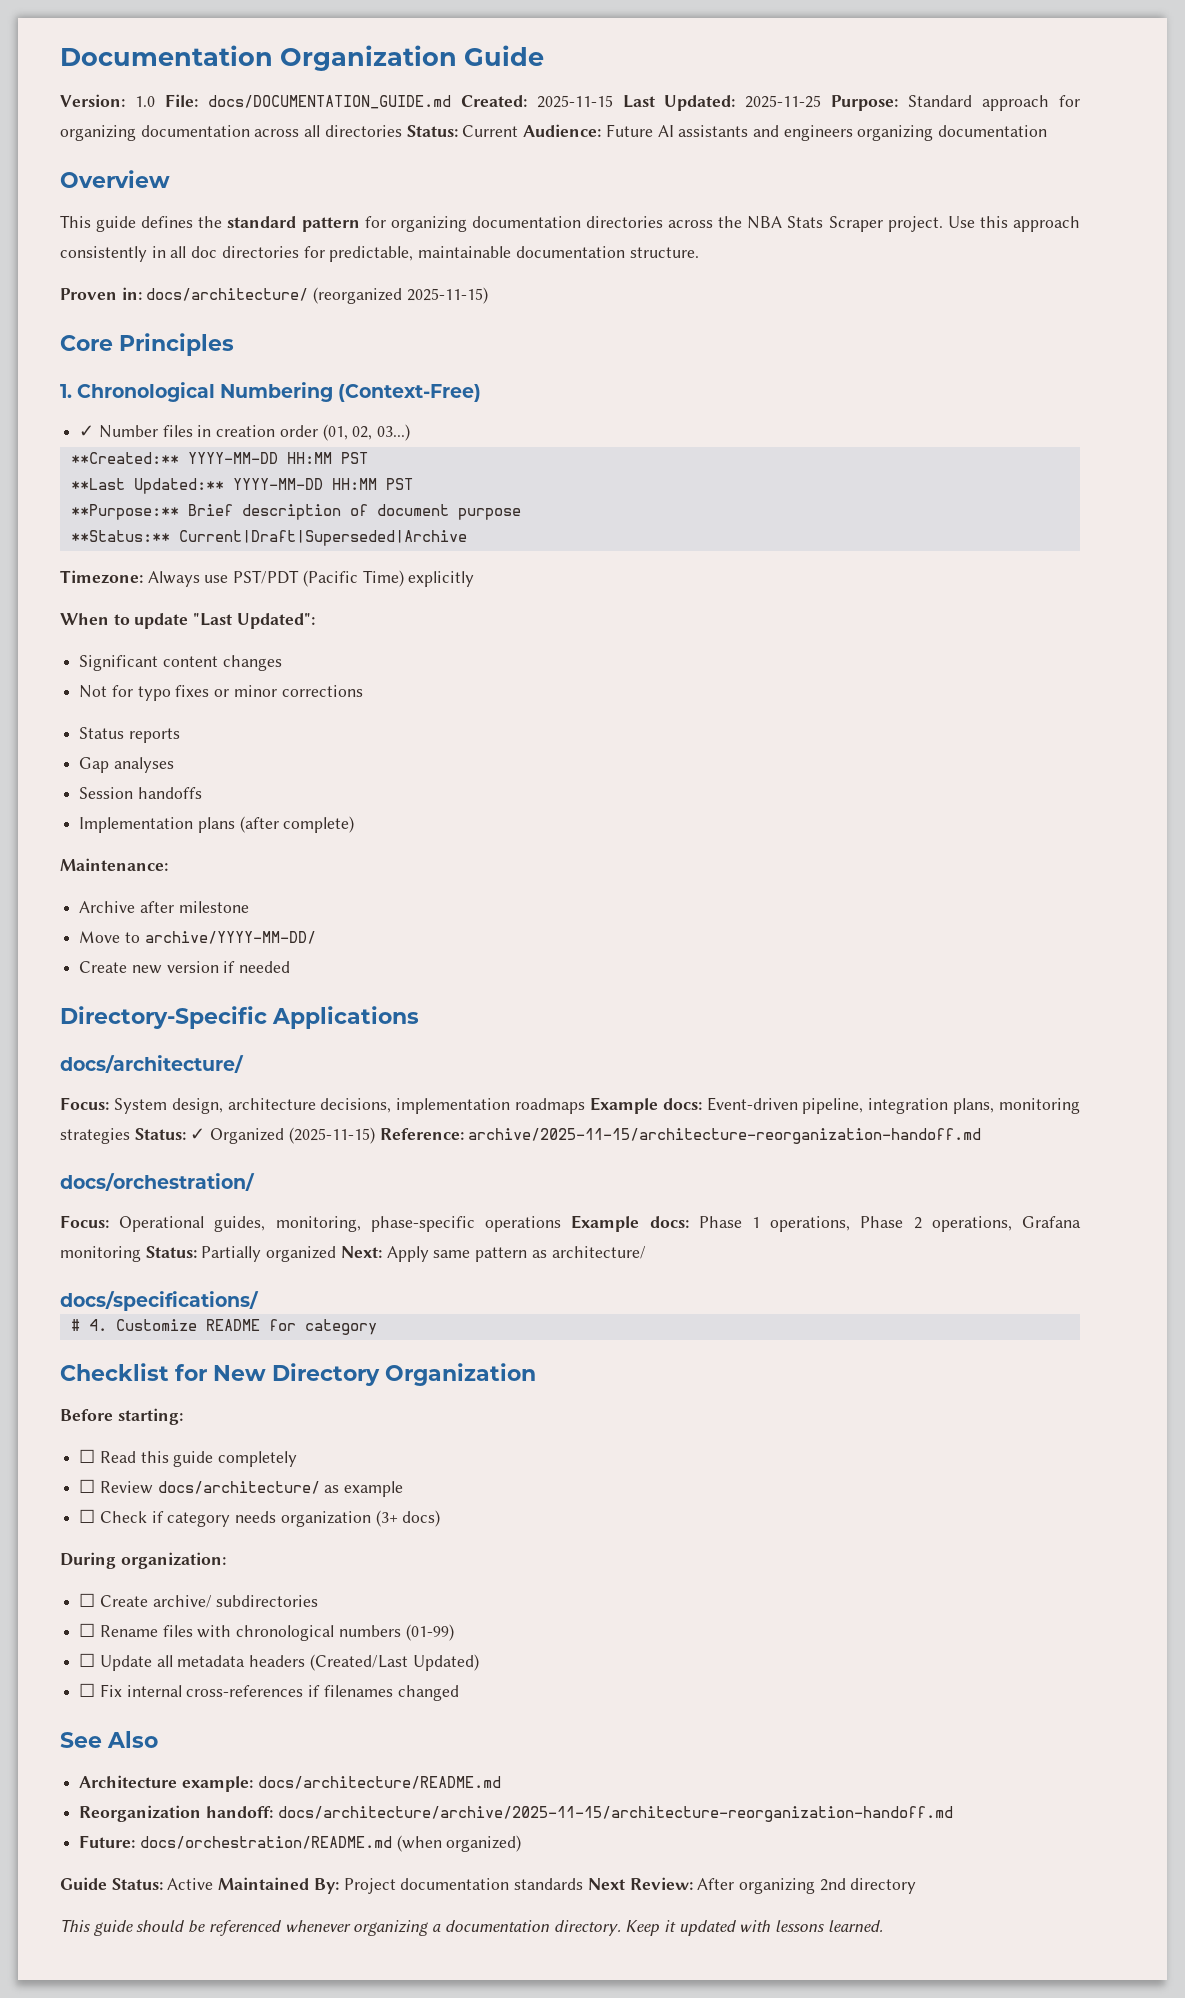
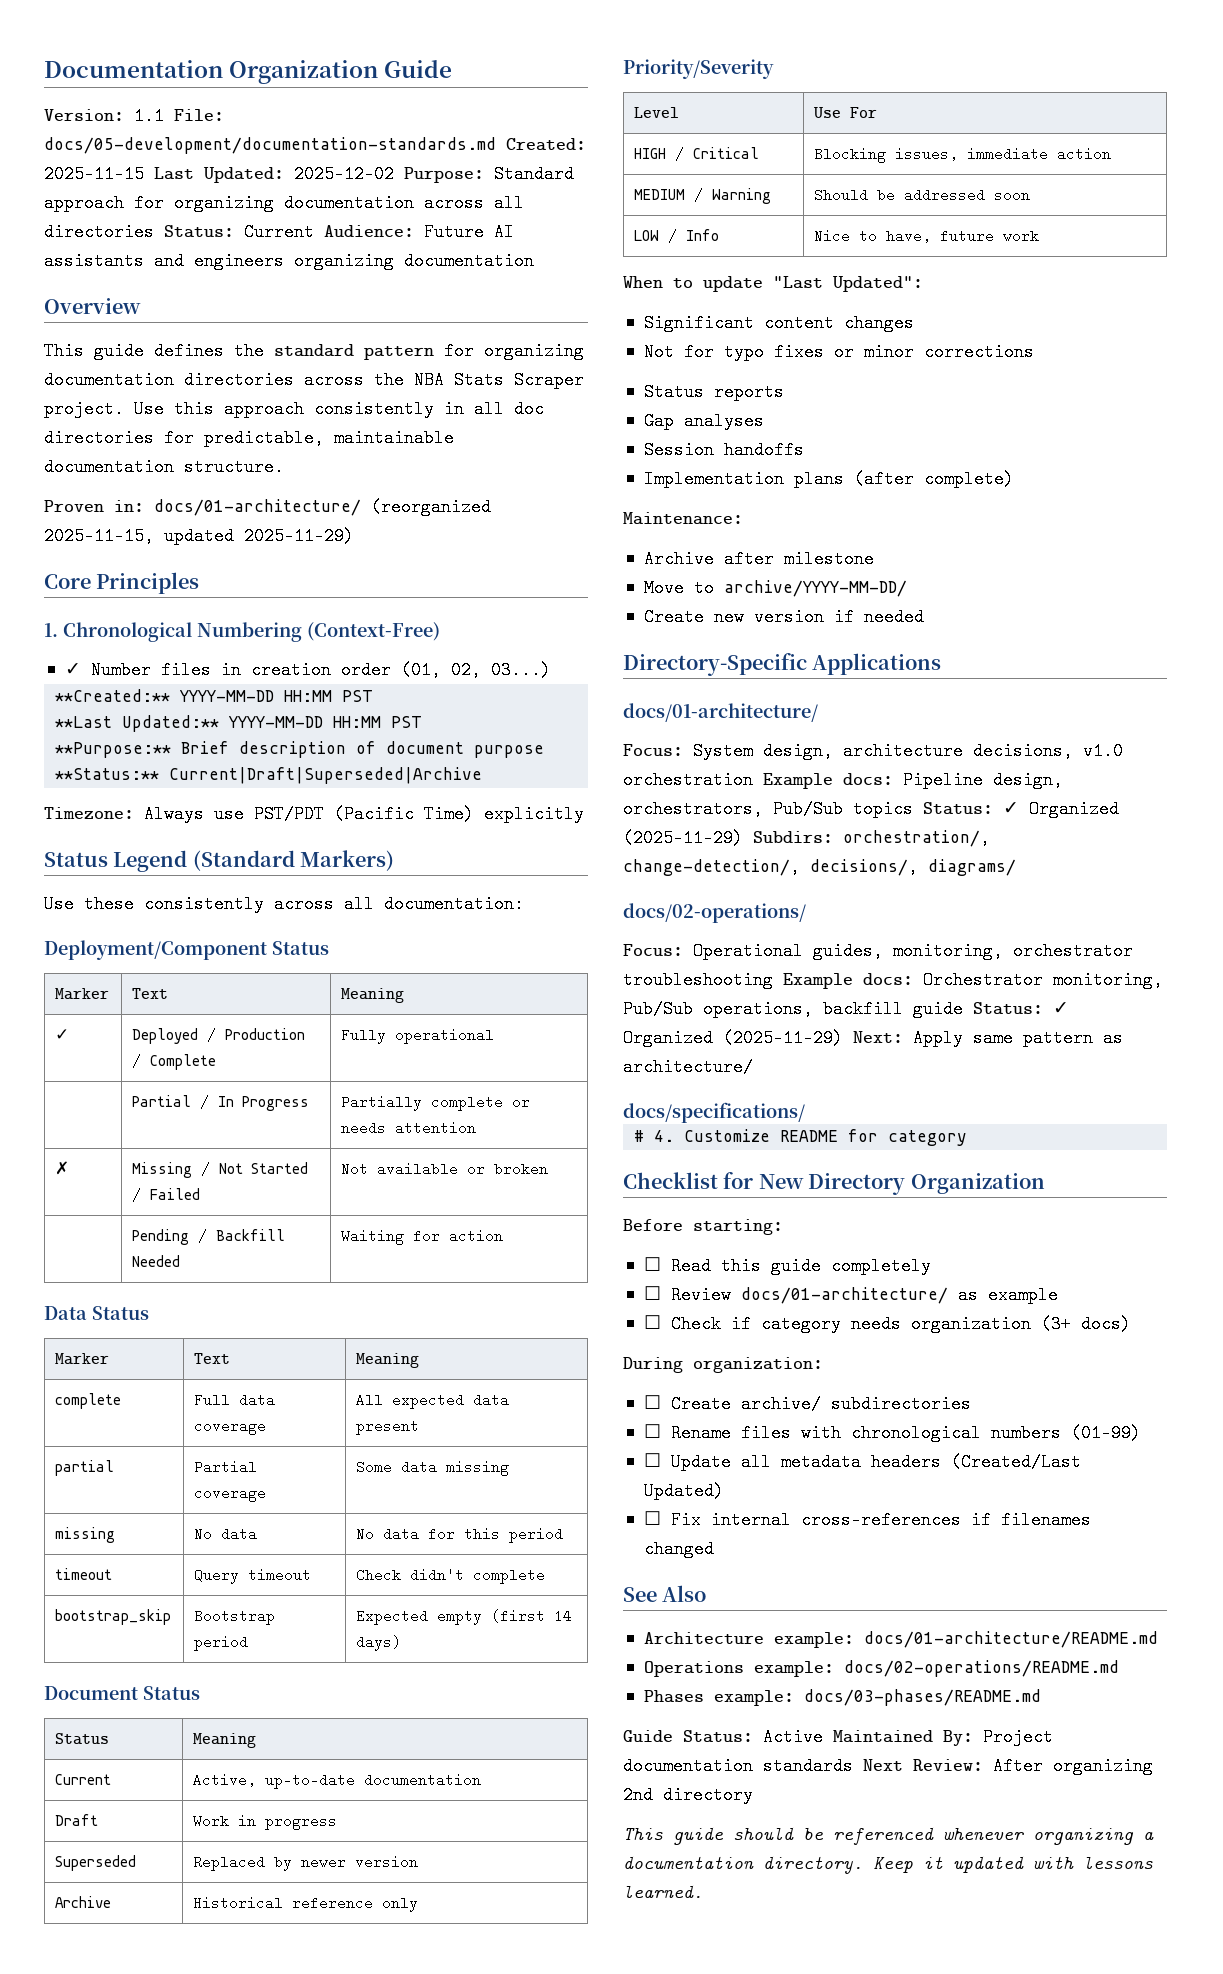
[134,94,451,109] 1.0 File: docs/DOCUMENTATION_GUIDE.md -> [134,107,224,125] [44,137,496,154] 1.1 File: docs/05-development/documentation-standards.md
[745,95,822,108] 2025-11-25 -> [294,165,394,183] 2025-12-02
[146,287,488,304] docs/architecture/ (reorganized 2025-11-15) -> [154,498,491,516] [44,527,354,545] docs/01-architecture/ (reorganized 2025-11-15, updated 2025-11-29)
(475, 579) none -> [44,850,395,872] [44,895,524,913] [44,940,329,960] [55,988,110,1000] [132,988,169,999] [341,988,405,1003] [55,1029,70,1040] [132,1028,306,1044] [132,1054,217,1070] [341,1028,495,1044] [132,1095,310,1111] [341,1095,531,1111] [341,1121,477,1135] [55,1161,70,1175] [132,1162,309,1178] [132,1188,201,1202] [341,1162,549,1176] [132,1229,286,1245] [132,1255,181,1267] [341,1229,504,1245] [44,1306,149,1320] [55,1353,110,1365] [194,1353,231,1364] [356,1353,420,1368] [55,1393,122,1409] [194,1393,276,1407] [194,1419,267,1435] [356,1393,510,1409] [356,1419,420,1435] [55,1460,115,1476] [194,1460,258,1474] [194,1486,267,1502] [356,1460,510,1476] [55,1527,116,1543] [194,1527,258,1541] [356,1527,564,1543] [55,1568,113,1580] [194,1568,312,1584] [356,1568,546,1584] [55,1609,172,1625] [194,1609,276,1625] [194,1635,249,1651] [356,1609,573,1625] [356,1635,402,1651] [44,1686,200,1700] [55,1733,110,1745] [193,1733,257,1748] [55,1774,112,1785] [193,1773,482,1789] [55,1814,99,1826] [193,1814,338,1830] [55,1855,137,1871] [193,1855,419,1871] [55,1896,112,1908] [193,1896,419,1912] [623,59,774,79] [634,107,680,118] [813,107,878,118] [634,147,760,161] [814,147,1112,163] [634,188,772,204] [814,188,1031,202] [634,229,720,243] [814,229,1040,243] // Status Legend (Standard Markers) // Use these consistently across all documentation: // Deployment/Component Status // Marker | Text | Meaning // ✓ | Deployed / Production / Complete | Fully operational // | Partial / In Progress | Partially complete or needs attention // ✗ | Missing / Not Started / Failed | Not available or broken // | Pending / Backfill Needed | Waiting for action // Data Status // Marker | Text | Meaning // complete | Full data coverage | All expected data present // partial | Partial coverage | Some data missing // missing | No data | No data for this period // timeout | Query timeout | Check didn't complete // bootstrap_skip | Bootstrap period | Expected empty (first 14 days) // Document Status // Status | Meaning // Current | Active, up-to-date documentation // Draft | Work in progress // Superseded | Replaced by newer version // Archive | Historical reference only // Priority/Severity // Level | Use For // HIGH / Critical | Blocking issues, immediate action // MEDIUM / Warning | Should be addressed soon // LOW / Info | Nice to have, future work
[60,1055,244,1073] docs/architecture/ -> [623,703,818,722] docs/01-architecture/
[396,1097,1080,1114] [60,1127,982,1144] [60,1173,255,1191] [60,1215,1081,1232] [60,1246,337,1262] implementation roadmaps Example docs: Event-driven pipeline, integration plans, monitoring strategies Status: ✓ Organized (2025-11-15) Reference: archive/2025-11-15/architecture-reorganization-handoff.md // docs/orchestration/ // Focus: Operational guides, monitoring, phase-specific operations Example docs: Phase 1 operations, Phase 2 operations, Grafana monitoring Status: Partially organized -> [1083,742,1123,760] [623,771,1063,789] [623,800,1119,818] [623,829,990,847] [623,858,1016,876] [623,903,806,923] [623,942,1133,960] [623,971,1163,989] [623,1000,1069,1018] [623,1029,843,1047] v1.0 orchestration Example docs: Pipeline design, orchestrators, Pub/Sub topics Status: ✓ Organized (2025-11-29) Subdirs: orchestration/, change-detection/, decisions/, diagrams/ // docs/02-operations/ // Focus: Operational guides, monitoring, orchestrator troubleshooting Example docs: Orchestrator monitoring, Pub/Sub operations, backfill guide Status: ✓ Organized (2025-11-29)
[157,1481,320,1494] docs/architecture/ -> [740,1287,948,1304] docs/01-architecture/
[257,1776,501,1789] [79,1805,953,1822] [79,1835,522,1852] docs/architecture/README.md // Reorganization handoff: docs/architecture/archive/2025-11-15/architecture-reorganization-handoff.md // Future: docs/orchestration/README.md (when organized) -> [863,1631,1158,1648] [643,1660,1119,1677] [643,1689,1041,1706] docs/01-architecture/README.md // Operations example: docs/02-operations/README.md // Phases example: docs/03-phases/README.md

